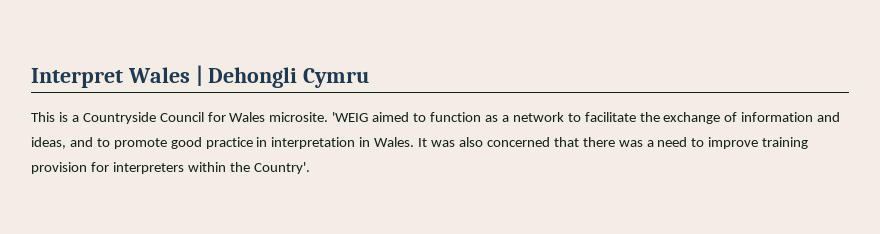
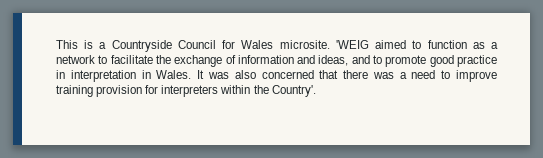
[31,65,370,88] Interpret Wales | Dehongli Cymru // -> (56, 44) none

